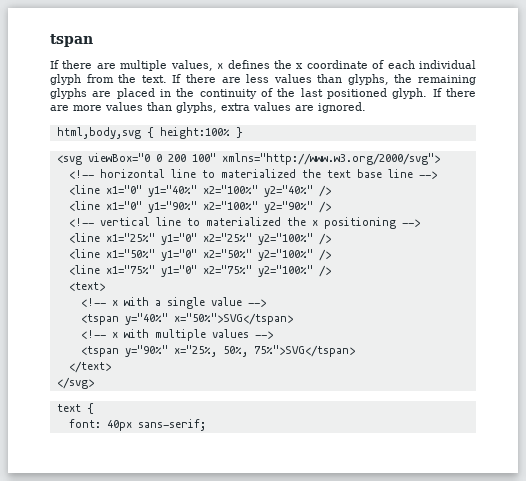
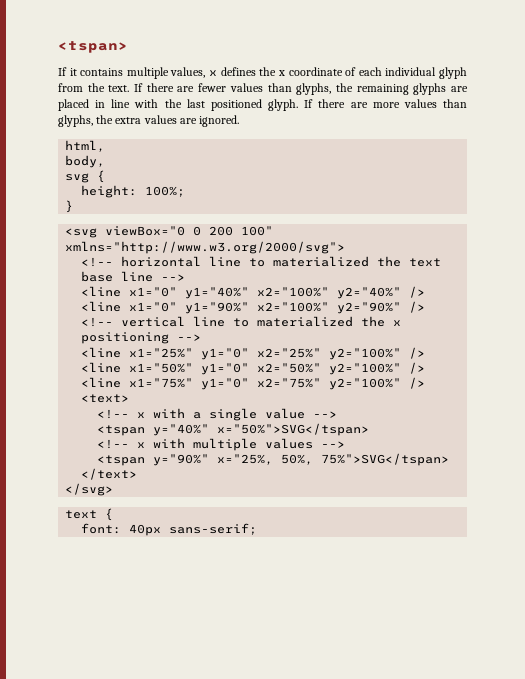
[50,34,93,47] [50,60,116,69] tspan // If there are -> [58,41,128,53] [58,67,124,76] <tspan> // If it contains
[246,74,270,83] less -> [198,83,227,92] fewer
[176,88,273,99] the continuity of -> [111,99,159,108] line with
(217, 107) none -> [96,115,114,124] the
[56,127,230,139] html,body,svg { height:100% -> [65,140,106,152] [65,155,106,168] [65,170,106,183] [81,185,186,198] html, // body, // svg { // height: 100%; //

